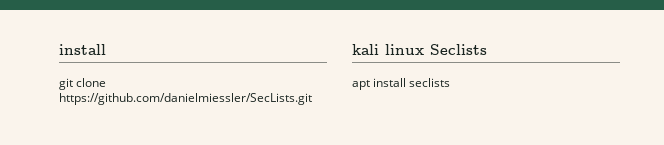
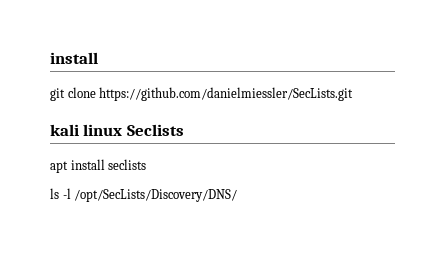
(451, 82) none -> [50,188,238,202] // ls -l /opt/SecLists/Discovery/DNS/

